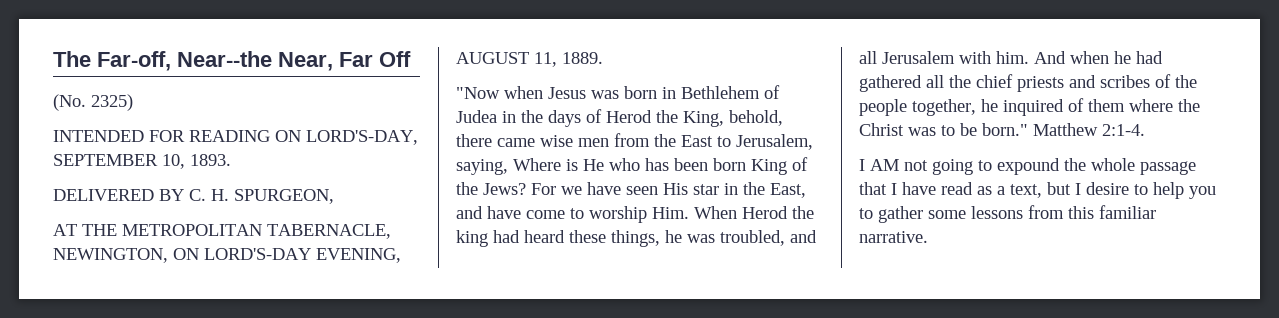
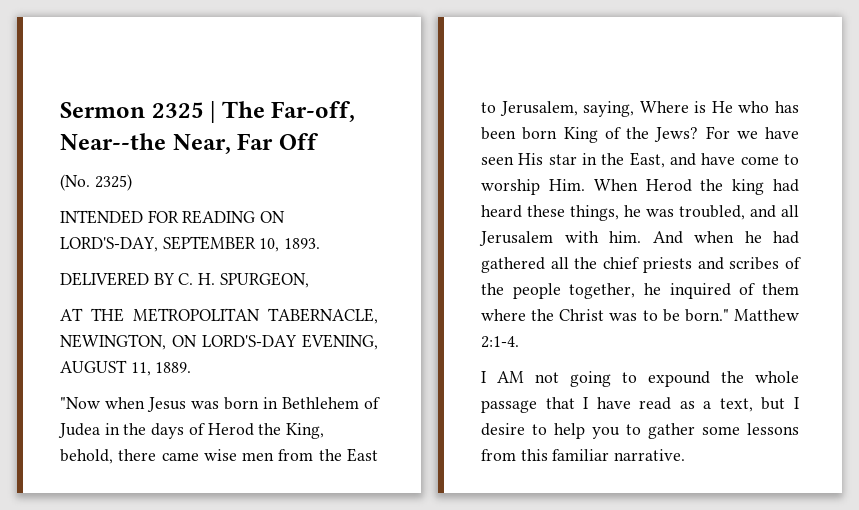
(53, 59) none -> [60,101,216,123] Sermon 2325 |

